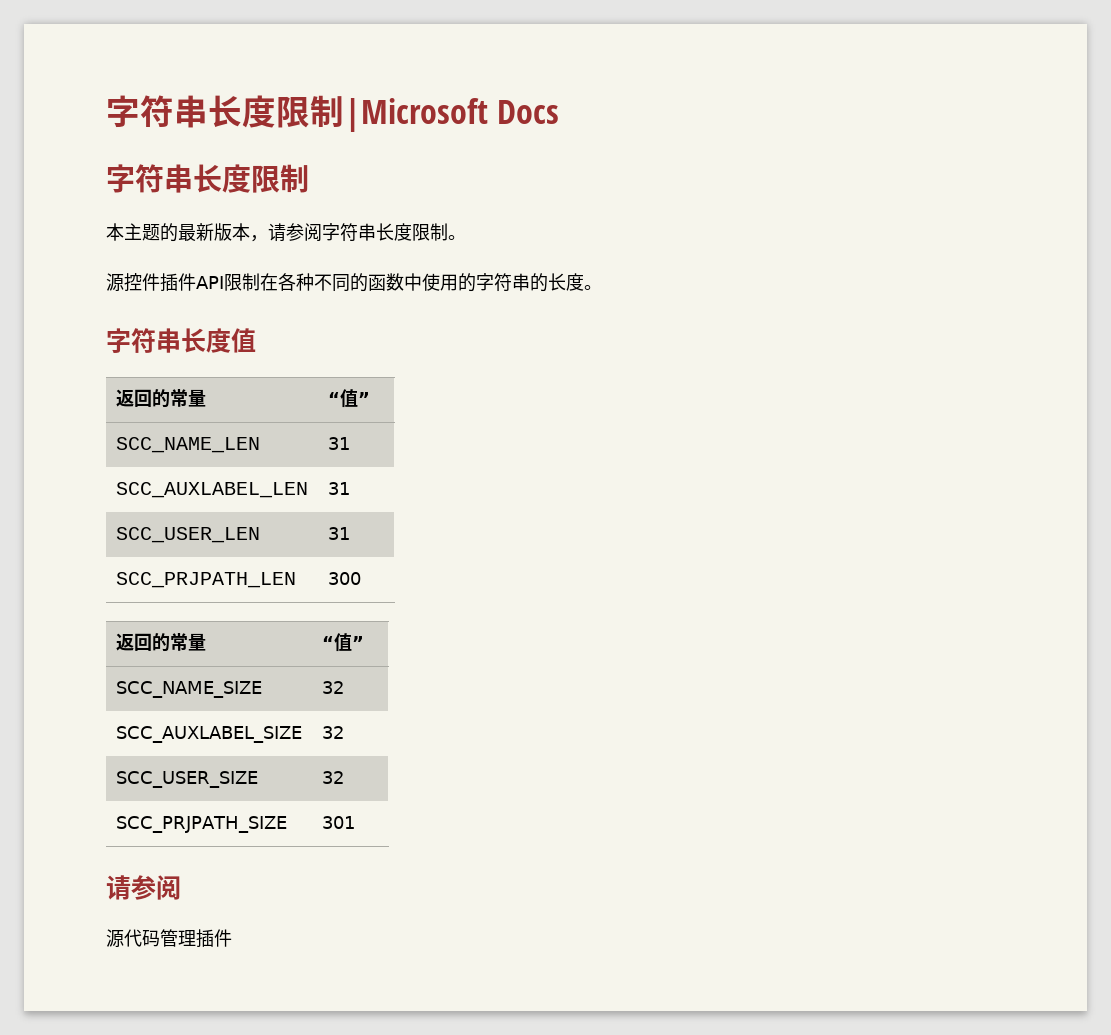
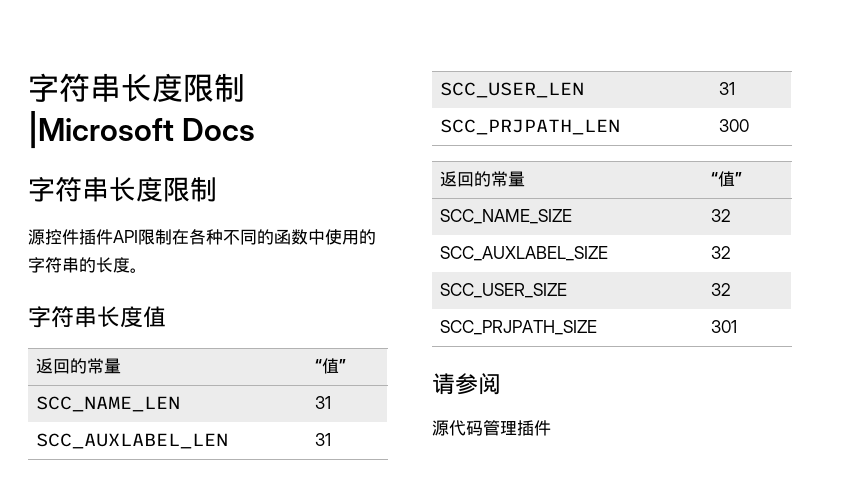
[106,223,466,242] // 本主题的最新版本，请参阅字符串长度限制。 -> (217, 189) none

